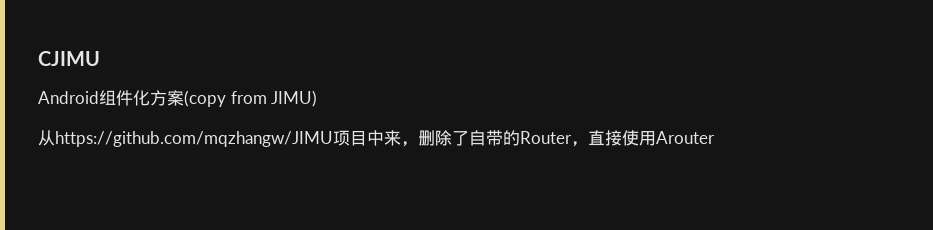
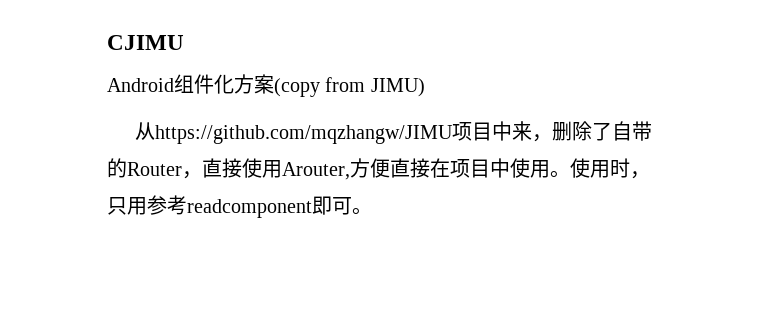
[656,131,715,144] Arouter -> [282,158,650,180] [107,195,372,218] Arouter,方便直接在项目中使用。使用时，只用参考readcomponent即可。

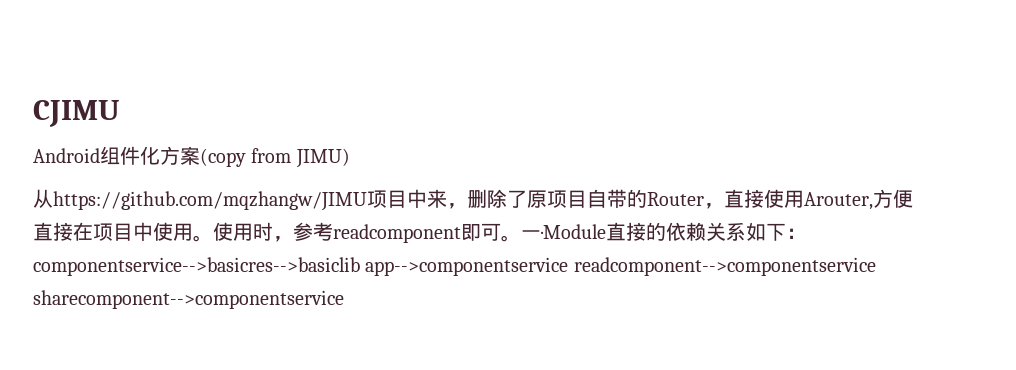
(613, 131) none -> [527,190,587,208] 原项目
[107,197,147,215] 只用 -> (293, 239) none
(372, 211) none -> [521,222,806,241] [33,257,876,276] [33,290,344,309] 一·Module直接的依赖关系如下：componentservice-->basicres-->basiclib app-->componentservice readcomponent-->componentservice sharecomponent-->componentservice

